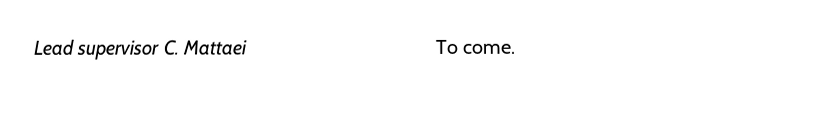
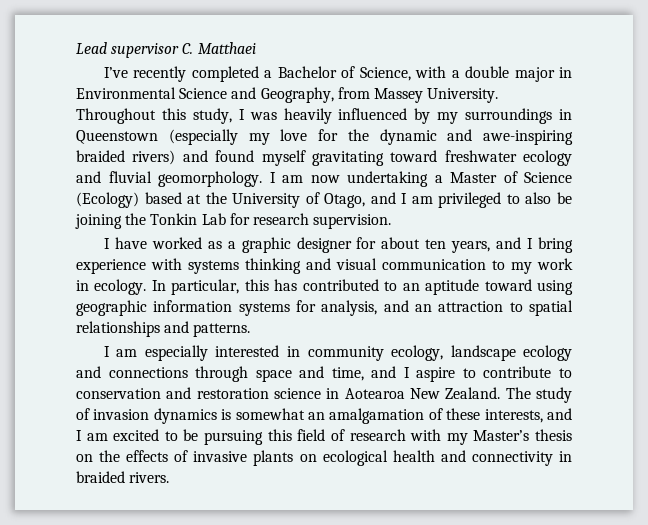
[182,40,248,56] [435,39,516,54] Mattaei // To come. -> [197,42,256,54] [103,66,572,82] [76,87,499,103] [76,108,572,124] [76,129,573,145] [76,150,572,166] [76,171,572,187] [76,192,573,208] [75,213,392,229] [103,237,574,253] [76,258,573,274] [76,279,573,295] [76,300,573,316] [76,321,251,337] [103,345,572,361] [76,366,572,382] [76,387,572,403] [76,408,572,424] [76,429,573,445] [76,450,572,466] [76,471,170,483] Matthaei // I’ve recently completed a Bachelor of Science, with a double major in Environmental Science and Geography, from Massey University. Throughout this study, I was heavily influenced by my surroundings in Queenstown (especially my love for the dynamic and awe-inspiring braided rivers) and found myself gravitating toward freshwater ecology and fluvial geomorphology. I am now undertaking a Master of Science (Ecology) based at the University of Otago, and I am privileged to also be joining the Tonkin Lab for research supervision. // I have worked as a graphic designer for about ten years, and I bring experience with systems thinking and visual communication to my work in ecology. In particular, this has contributed to an aptitude toward using geographic information systems for analysis, and an attraction to spatial relationships and patterns. // I am especially interested in community ecology, landscape ecology and connections through space and time, and I aspire to contribute to conservation and restoration science in Aotearoa New Zealand. The study of invasion dynamics is somewhat an amalgamation of these interests, and I am excited to be pursuing this field of research with my Master’s thesis on the effects of invasive plants on ecological health and connectivity in braided rivers.

